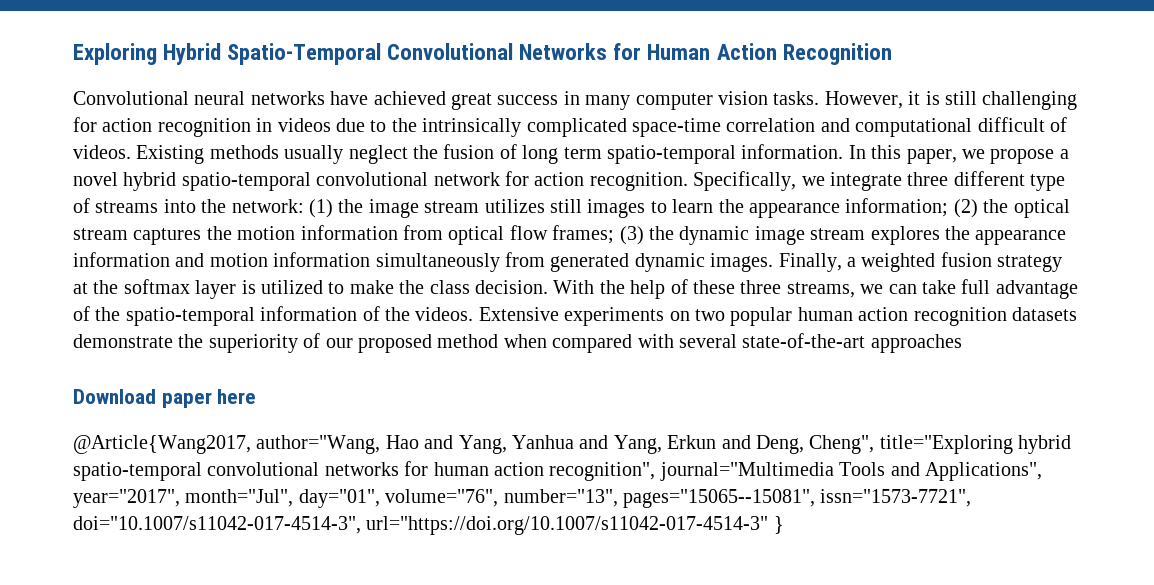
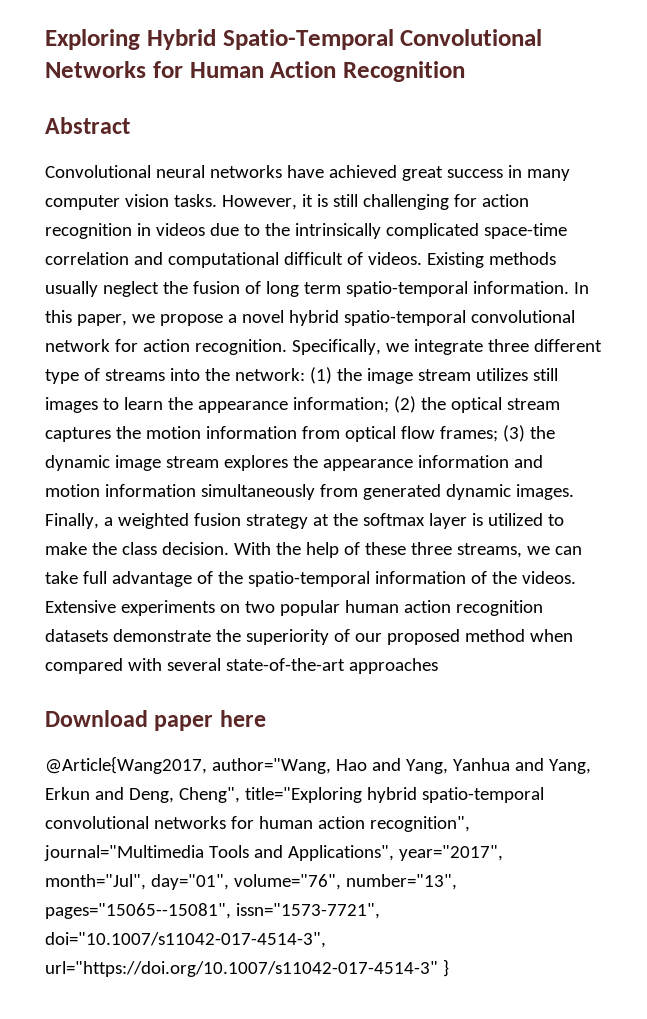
(892, 54) none -> [45,117,130,134] // Abstract

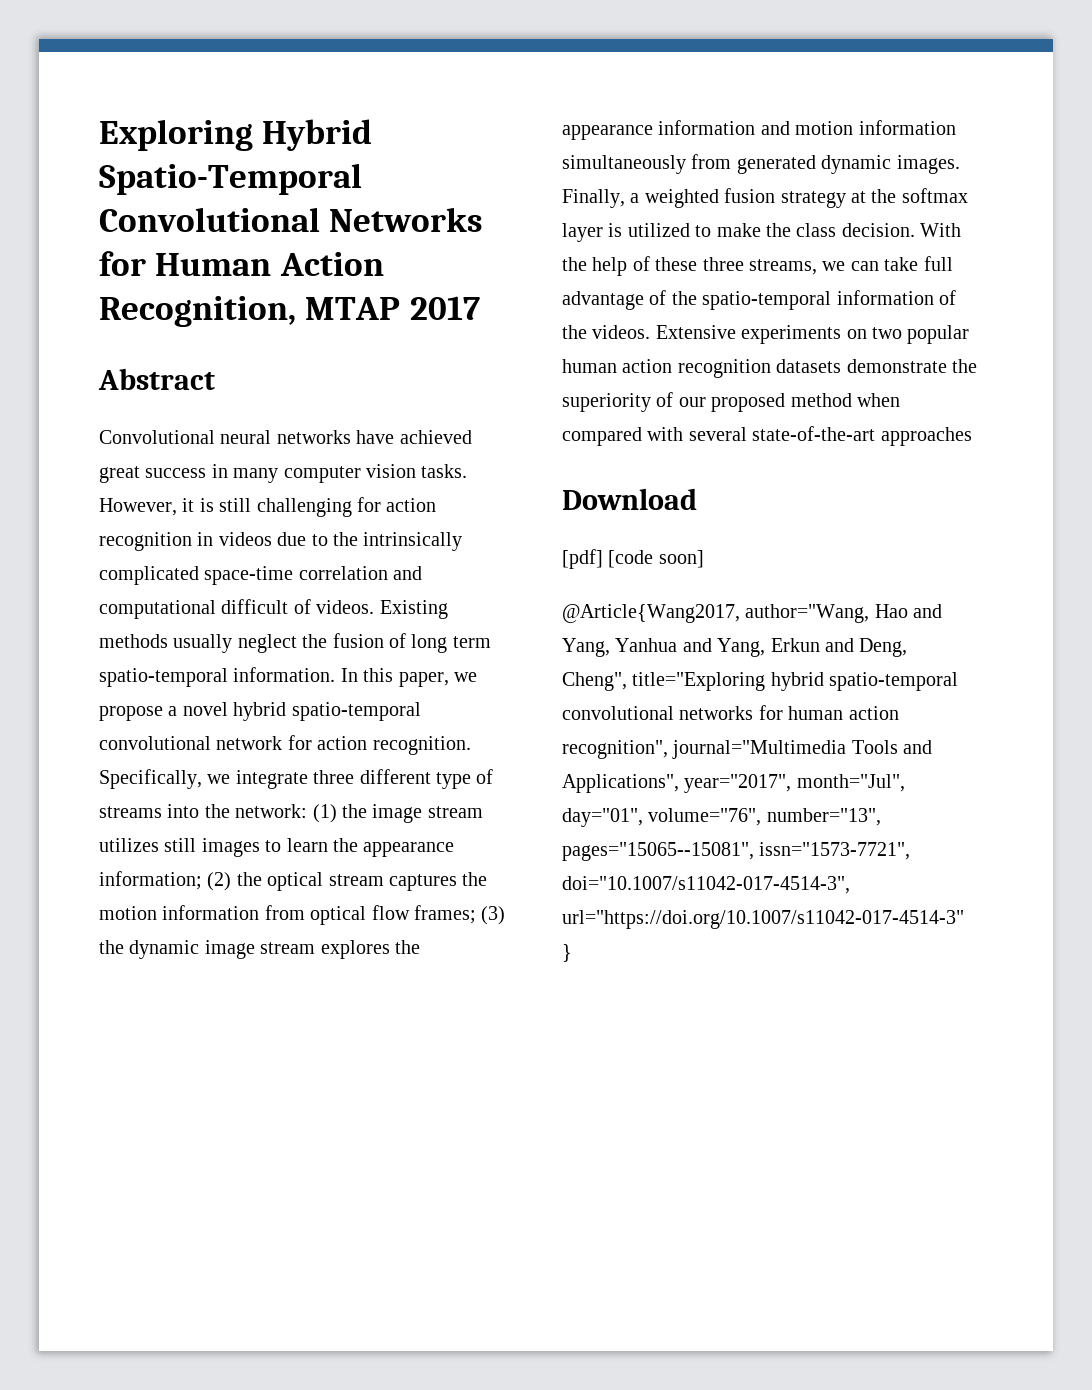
[343,61,465,82] Recognition -> [99,296,480,327] Recognition, MTAP 2017
[154,710,266,731] paper here -> [562,549,704,569] // [pdf] [code soon]

